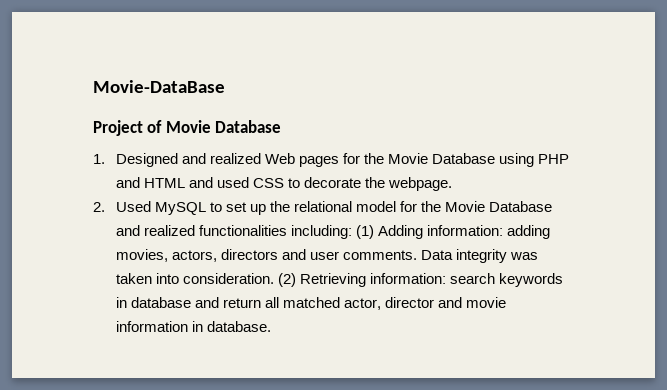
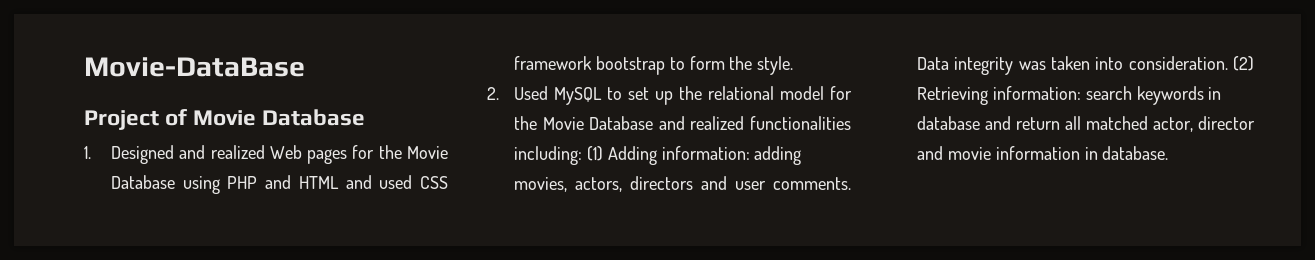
[287,177,453,191] to decorate the webpage. -> [513,56,794,75] framework bootstrap to form the style.

